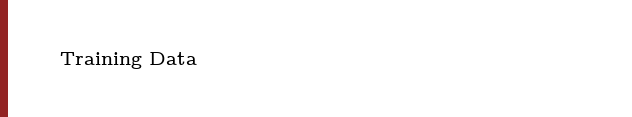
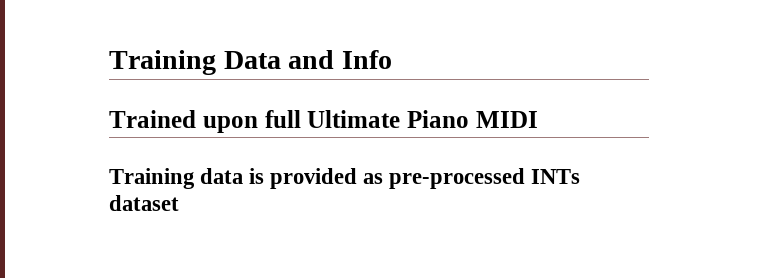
(197, 58) none -> [288,50,392,69] [109,110,538,133] [109,168,581,189] [109,195,179,211] and Info // Trained upon full Ultimate Piano MIDI // Training data is provided as pre-processed INTs dataset

